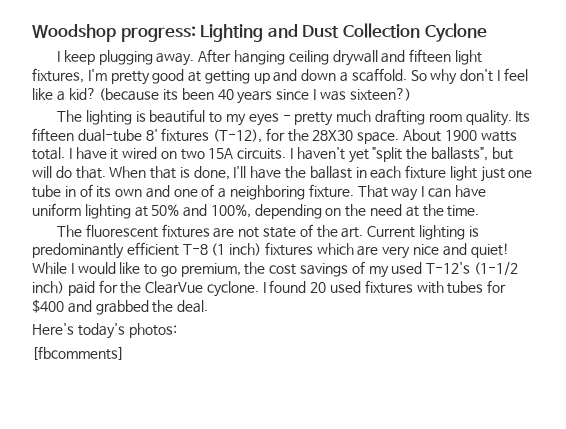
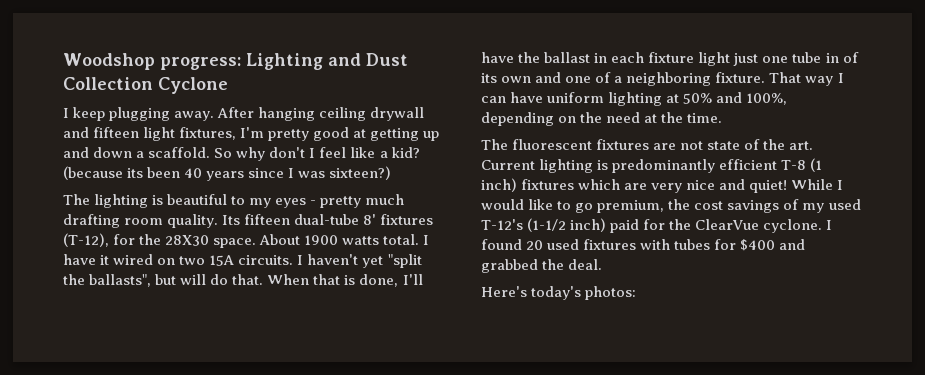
[32,346,124,360] // [fbcomments] -> (637, 293) none

